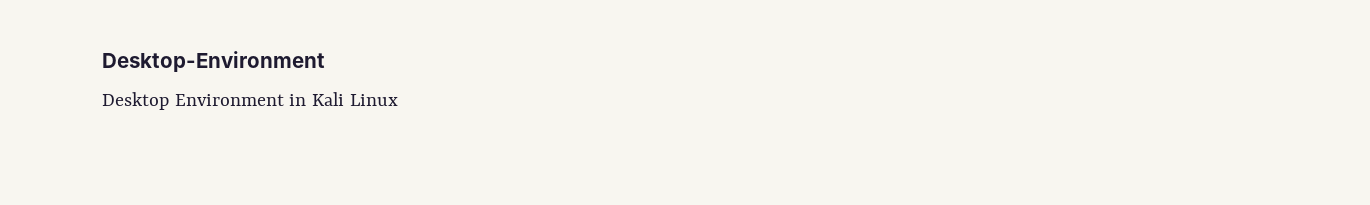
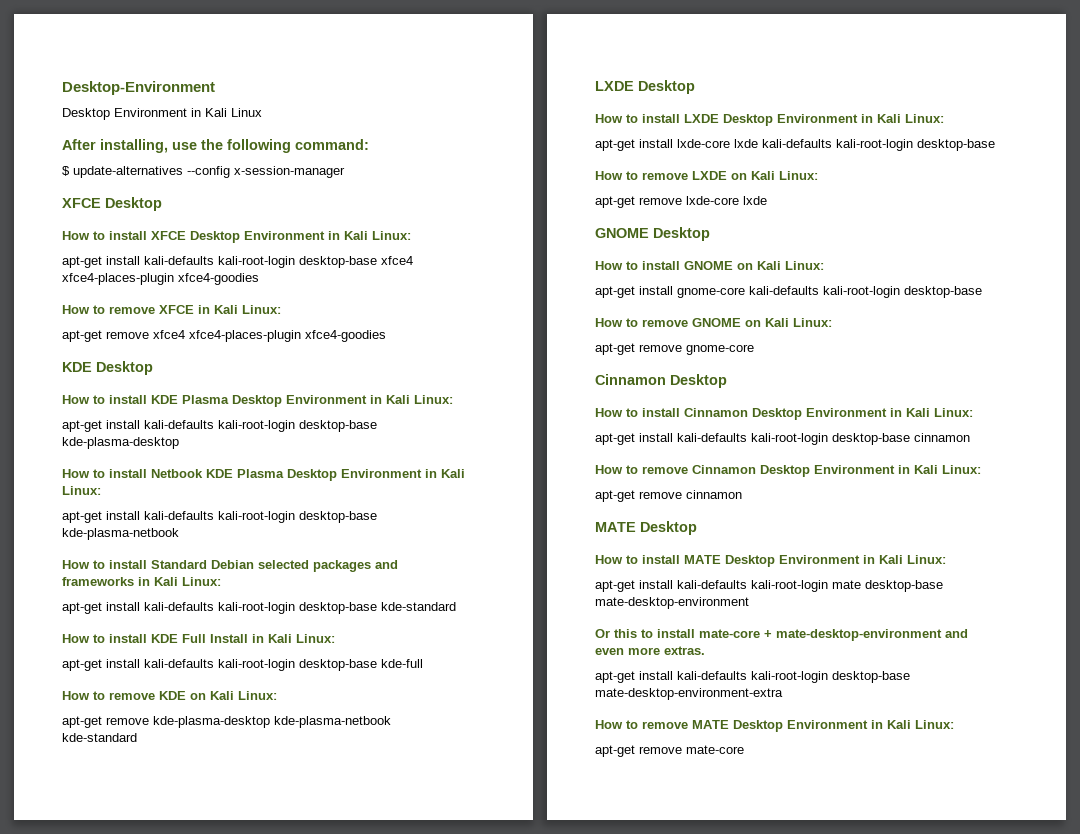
(398, 100) none -> [62,139,369,153] [62,166,345,178] [62,197,162,211] [62,231,411,243] [62,256,413,268] [62,273,259,285] [62,305,281,314] [62,330,386,342] [62,361,153,375] [62,395,453,407] [62,420,377,432] [62,437,179,449] [62,469,465,481] [62,486,101,495] [62,511,377,523] [62,528,179,540] [62,560,398,572] [62,577,221,586] [62,602,456,614] [62,634,335,643] [62,659,423,671] [62,691,277,700] [62,716,391,728] [62,733,137,742] [595,80,695,94] [595,114,944,126] [595,139,995,151] [595,171,818,180] [595,196,767,208] [595,227,710,241] [595,261,824,270] [595,286,982,298] [595,318,832,327] [595,343,754,355] [595,374,727,388] [595,408,973,420] [595,433,970,445] [595,465,981,477] [595,490,742,502] [595,521,697,535] [595,555,946,567] [595,580,943,592] [595,597,749,609] [595,629,968,641] [595,646,705,655] [595,671,910,683] [595,688,783,700] [595,720,954,732] [595,745,744,757] // After installing, use the following command: // $ update-alternatives --config x-session-manager // XFCE Desktop // How to install XFCE Desktop Environment in Kali Linux: // apt-get install kali-defaults kali-root-login desktop-base xfce4 xfce4-places-plugin xfce4-goodies // How to remove XFCE in Kali Linux: // apt-get remove xfce4 xfce4-places-plugin xfce4-goodies // KDE Desktop // How to install KDE Plasma Desktop Environment in Kali Linux: // apt-get install kali-defaults kali-root-login desktop-base kde-plasma-desktop // How to install Netbook KDE Plasma Desktop Environment in Kali Linux: // apt-get install kali-defaults kali-root-login desktop-base kde-plasma-netbook // How to install Standard Debian selected packages and frameworks in Kali Linux: // apt-get install kali-defaults kali-root-login desktop-base kde-standard // How to install KDE Full Install in Kali Linux: // apt-get install kali-defaults kali-root-login desktop-base kde-full // How to remove KDE on Kali Linux: // apt-get remove kde-plasma-desktop kde-plasma-netbook kde-standard // LXDE Desktop // How to install LXDE Desktop Environment in Kali Linux: // apt-get install lxde-core lxde kali-defaults kali-root-login desktop-base // How to remove LXDE on Kali Linux: // apt-get remove lxde-core lxde // GNOME Desktop // How to install GNOME on Kali Linux: // apt-get install gnome-core kali-defaults kali-root-login desktop-base // How to remove GNOME on Kali Linux: // apt-get remove gnome-core // Cinnamon Desktop // How to install Cinnamon Desktop Environment in Kali Linux: // apt-get install kali-defaults kali-root-login desktop-base cinnamon // How to remove Cinnamon Desktop Environment in Kali Linux: // apt-get remove cinnamon // MATE Desktop // How to install MATE Desktop Environment in Kali Linux: // apt-get install kali-defaults kali-root-login mate desktop-base mate-desktop-environment // Or this to install mate-core + mate-desktop-environment and even more extras. // apt-get install kali-defaults kali-root-login desktop-base mate-desktop-environment-extra // How to remove MATE Desktop Environment in Kali Linux: // apt-get remove mate-core

